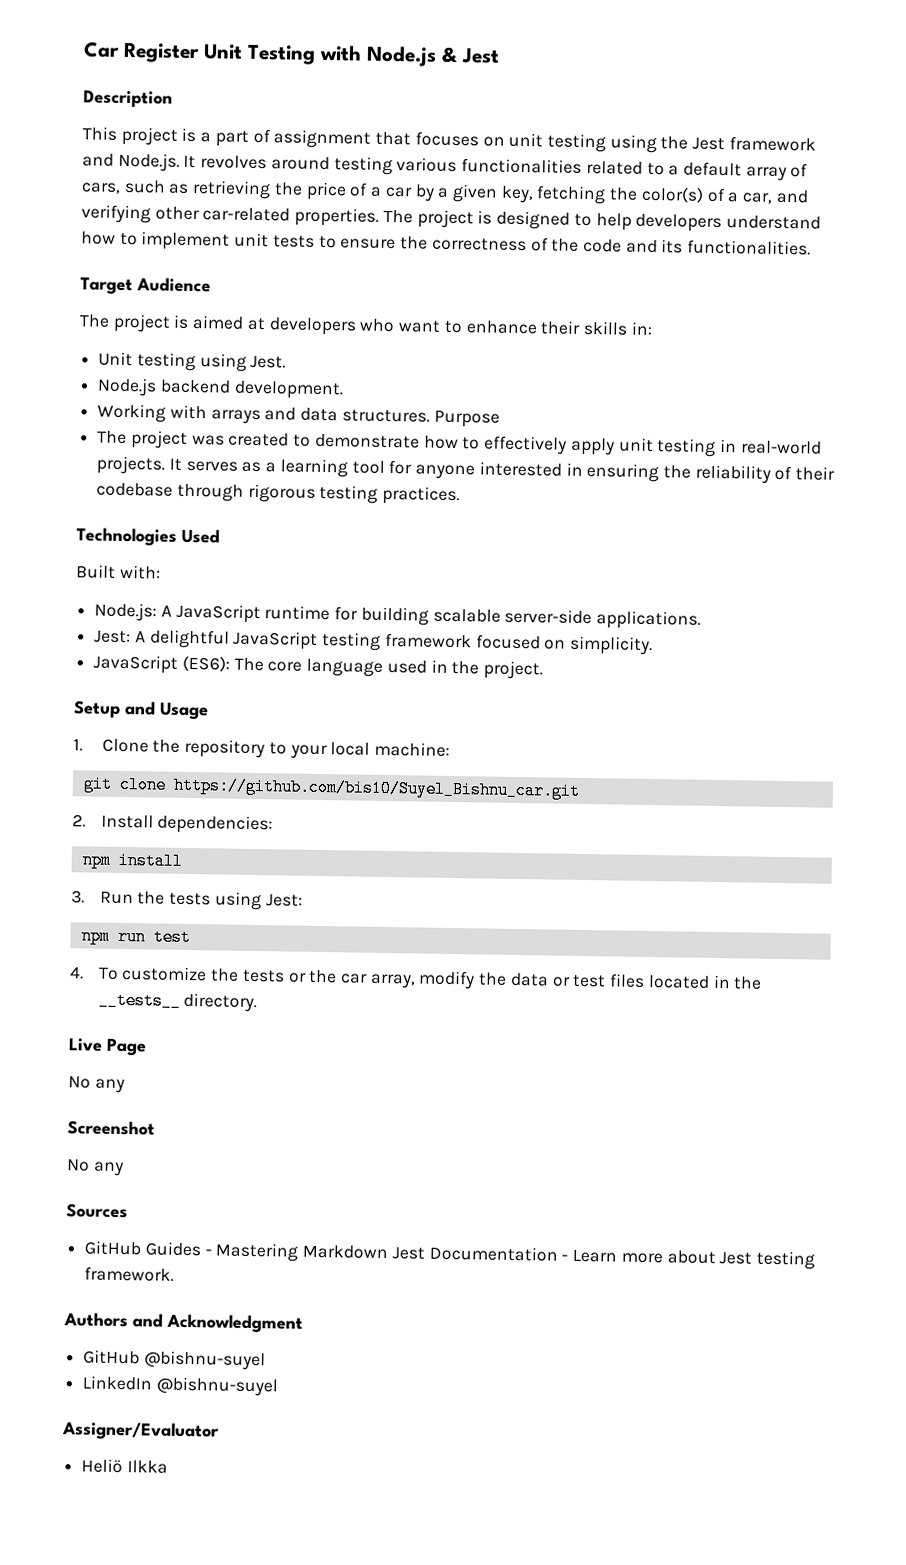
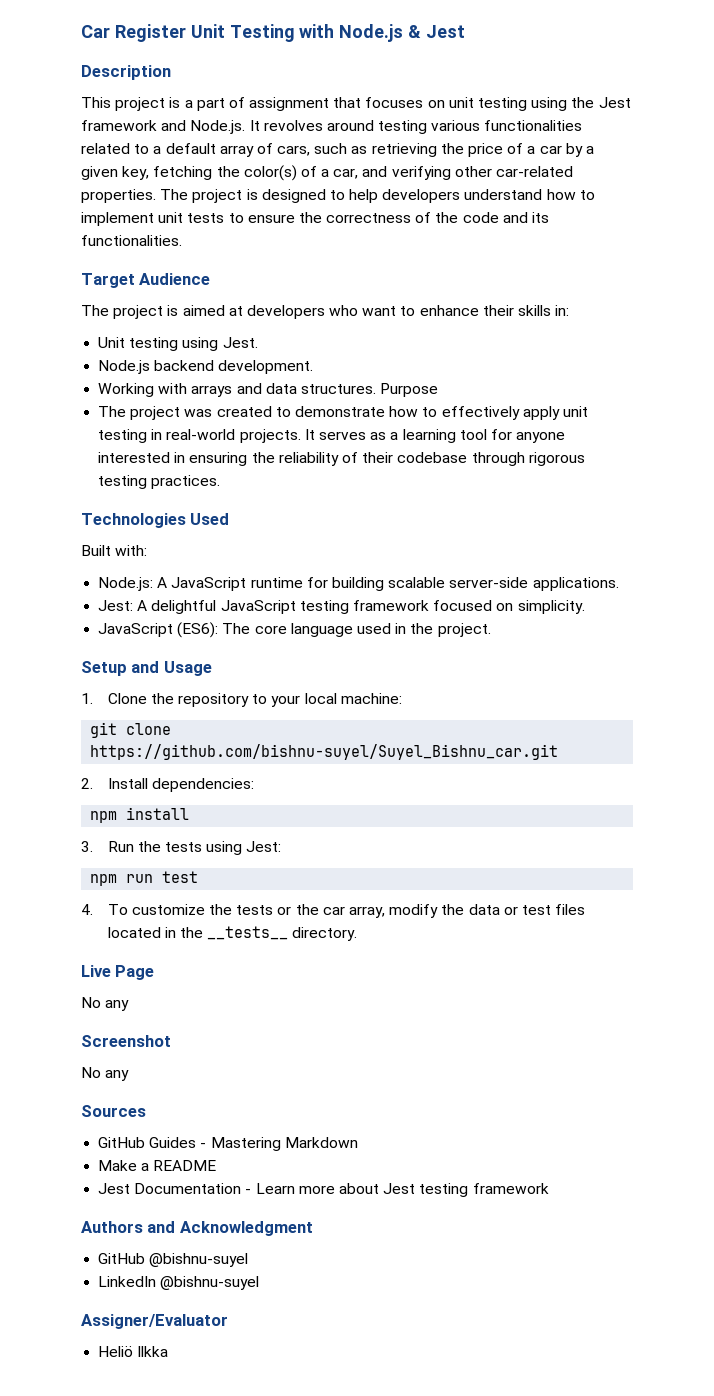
[172,776,581,800] https://github.com/bis10/Suyel_Bishnu_car.git -> [90,744,559,760] https://github.com/bishnu-suyel/Suyel_Bishnu_car.git
(389, 1252) none -> [98,1160,217,1171] // Make a README //
[84,1266,175,1282] framework. -> [472,1183,549,1194] framework

